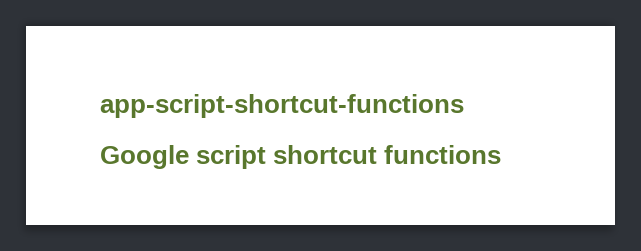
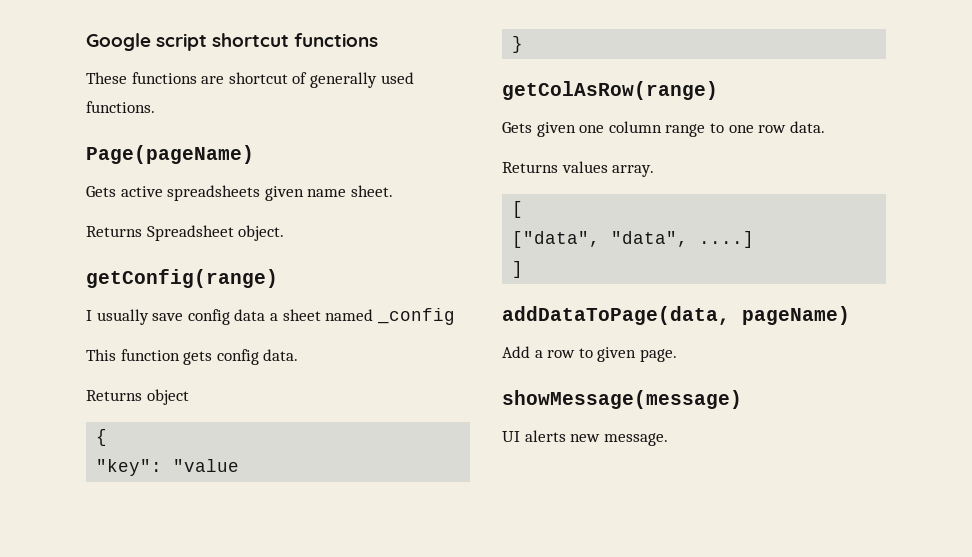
[100,94,464,118] app-script-shortcut-functions // -> (86, 42) none
(502, 154) none -> [86,72,414,88] [86,101,155,113] [86,145,254,164] [86,185,393,201] [86,225,285,241] [86,269,278,288] [86,308,455,325] [86,349,299,365] [86,389,189,405] [96,429,108,446] [96,459,240,476] [512,36,524,53] [502,81,718,100] [502,121,825,137] [502,161,655,177] [512,201,524,218] [512,231,755,248] [512,261,524,278] [502,306,850,325] [502,346,677,362] [502,390,742,409] [502,430,668,446] // These functions are shortcut of generally used functions. // Page(pageName) // Gets active spreadsheets given name sheet. // Returns Spreadsheet object. // getConfig(range) // I usually save config data a sheet named _config // This function gets config data. // Returns object // { // "key": "value // } // getColAsRow(range) // Gets given one column range to one row data. // Returns values array. // [ // ["data", "data", ....] // ] // addDataToPage(data, pageName) // Add a row to given page. // showMessage(message) // UI alerts new message.

